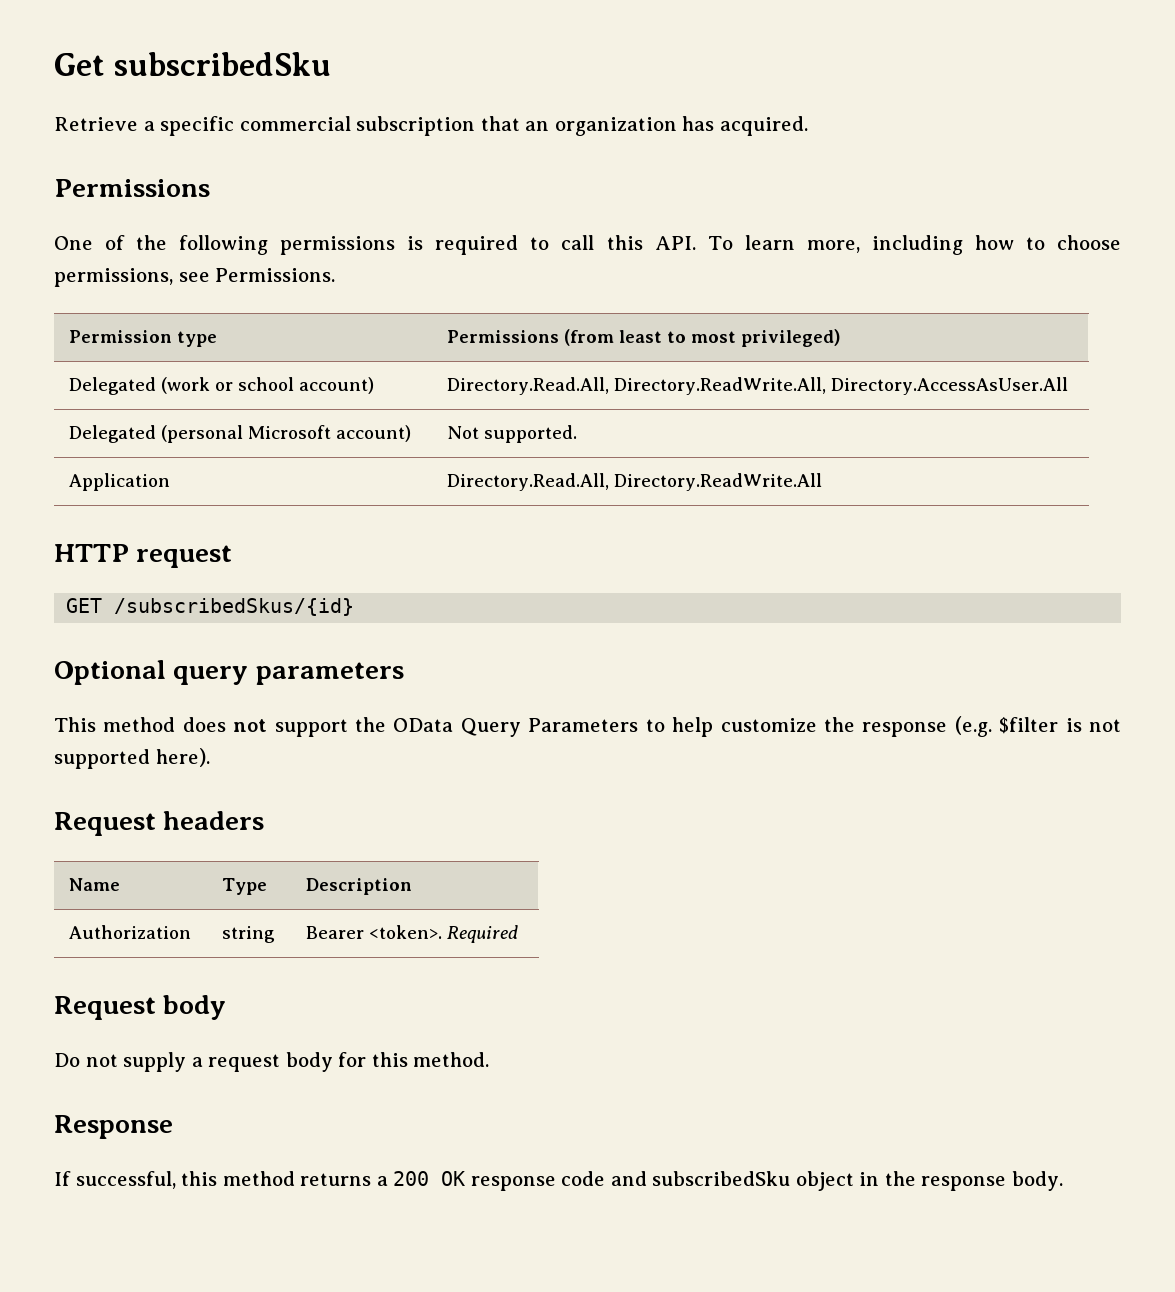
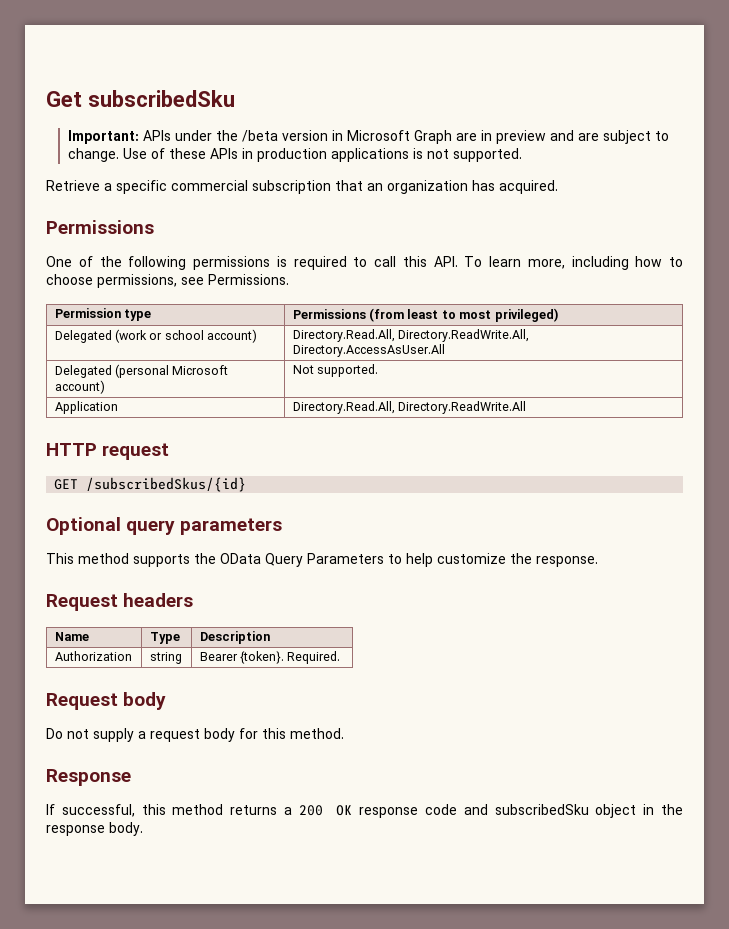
(331, 64) none -> [68,130,670,144] [68,148,523,162] // Important: APIs under the /beta version in Microsoft Graph are in preview and are subject to change. Use of these APIs in production applications is not supported.
[182,717,348,737] does not support -> [133,554,190,567] supports
[862,716,1121,737] [54,748,210,769] response (e.g. $filter is not supported here). -> [536,556,598,567] response.
[369,925,519,943] <token>. Required -> [240,651,341,664] {token}. Required.

